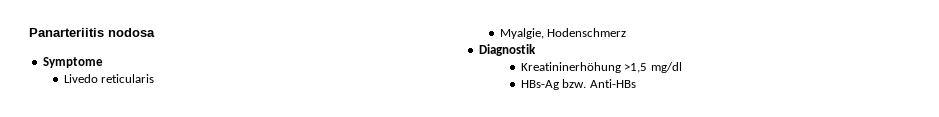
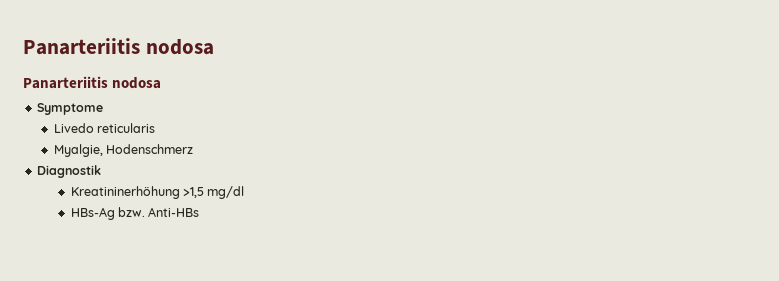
[29,28,155,37] Panarteriitis nodosa -> [23,38,214,55] [23,76,162,89] Panarteriitis nodosa // Panarteriitis nodosa

